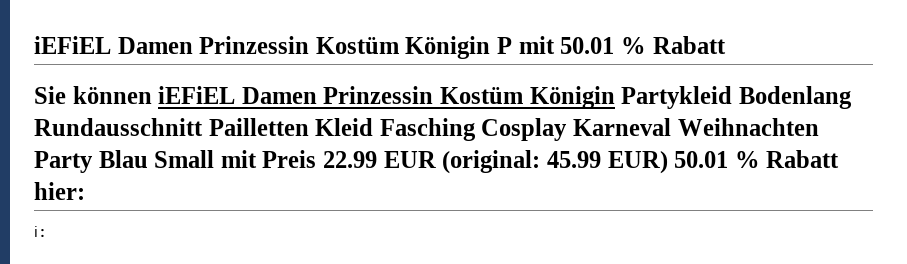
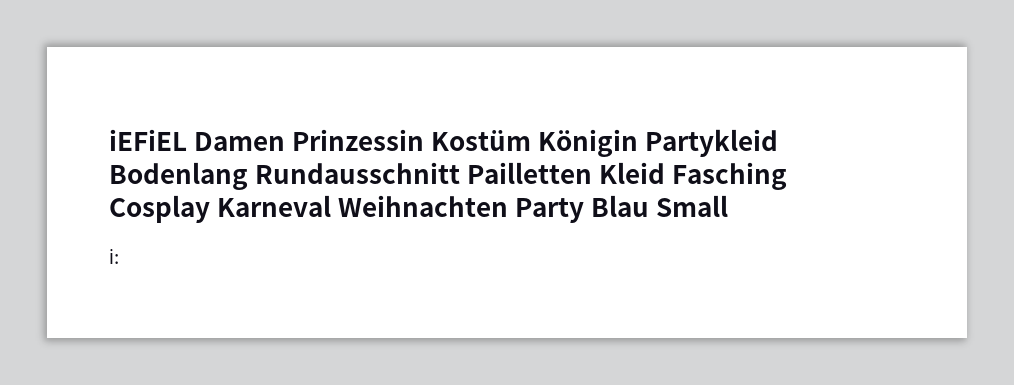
[34,36,726,59] [34,86,615,109] iEFiEL Damen Prinzessin Kostüm Königin P mit 50.01 % Rabatt // Sie können iEFiEL Damen Prinzessin Kostüm Königin -> [109,129,639,157] iEFiEL Damen Prinzessin Kostüm Königin
[220,150,840,174] [34,182,85,200] mit Preis 22.99 EUR (original: 45.99 EUR) 50.01 % Rabatt hier: -> (729, 206) none

